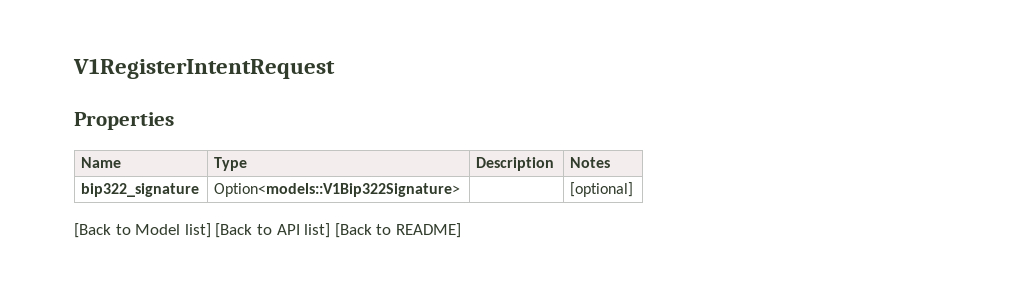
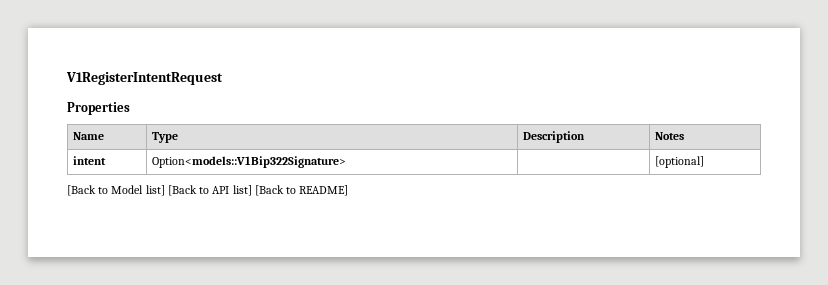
[81,183,200,197] bip322_signature -> [72,156,106,165] intent

